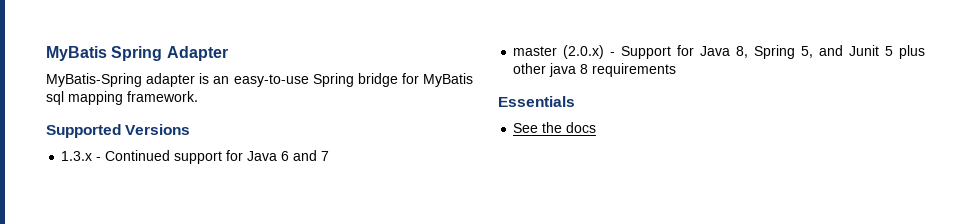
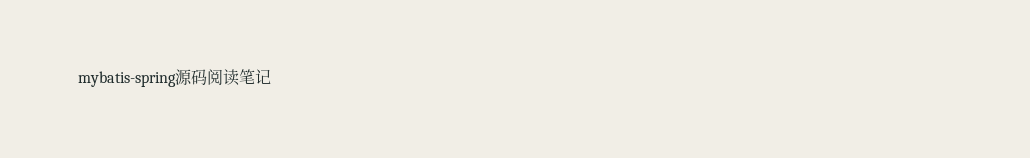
[46,46,228,61] [46,73,473,87] [46,91,198,105] [46,124,191,138] [61,150,330,164] [513,45,926,59] [513,63,677,77] [498,96,575,107] [513,122,597,133] MyBatis Spring Adapter // MyBatis-Spring adapter is an easy-to-use Spring bridge for MyBatis sql mapping framework. // Supported Versions // 1.3.x - Continued support for Java 6 and 7 // master (2.0.x) - Support for Java 8, Spring 5, and Junit 5 plus other java 8 requirements // Essentials // See the docs -> [78,69,271,87] mybatis-spring源码阅读笔记

